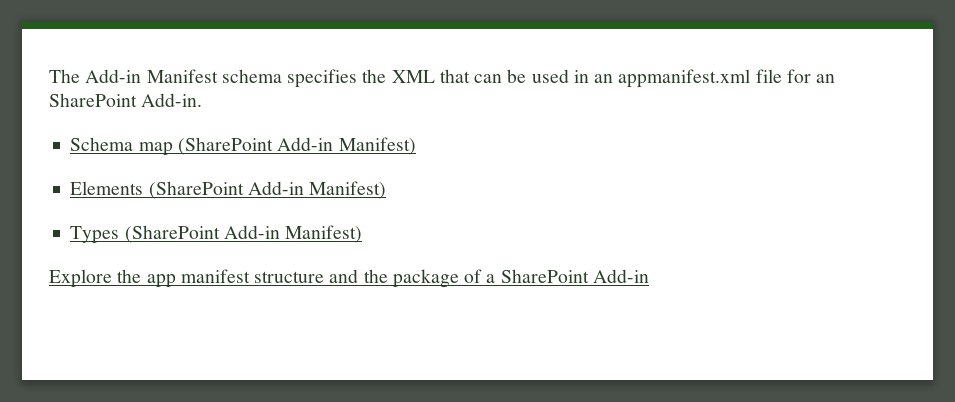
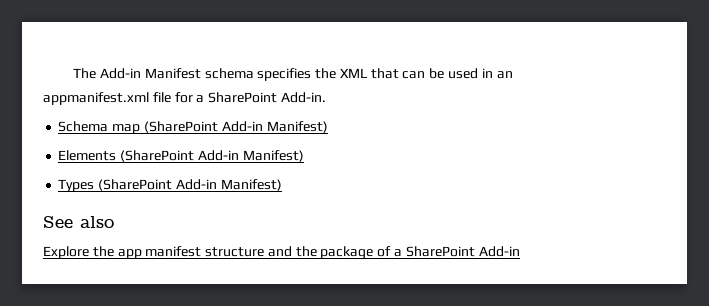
[816,74,836,83] an -> [196,95,205,103] a
(363, 234) none -> [43,216,114,228] // See also

